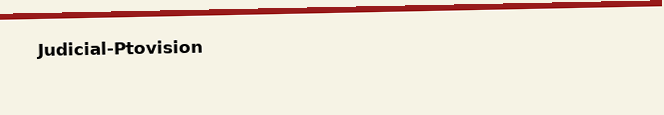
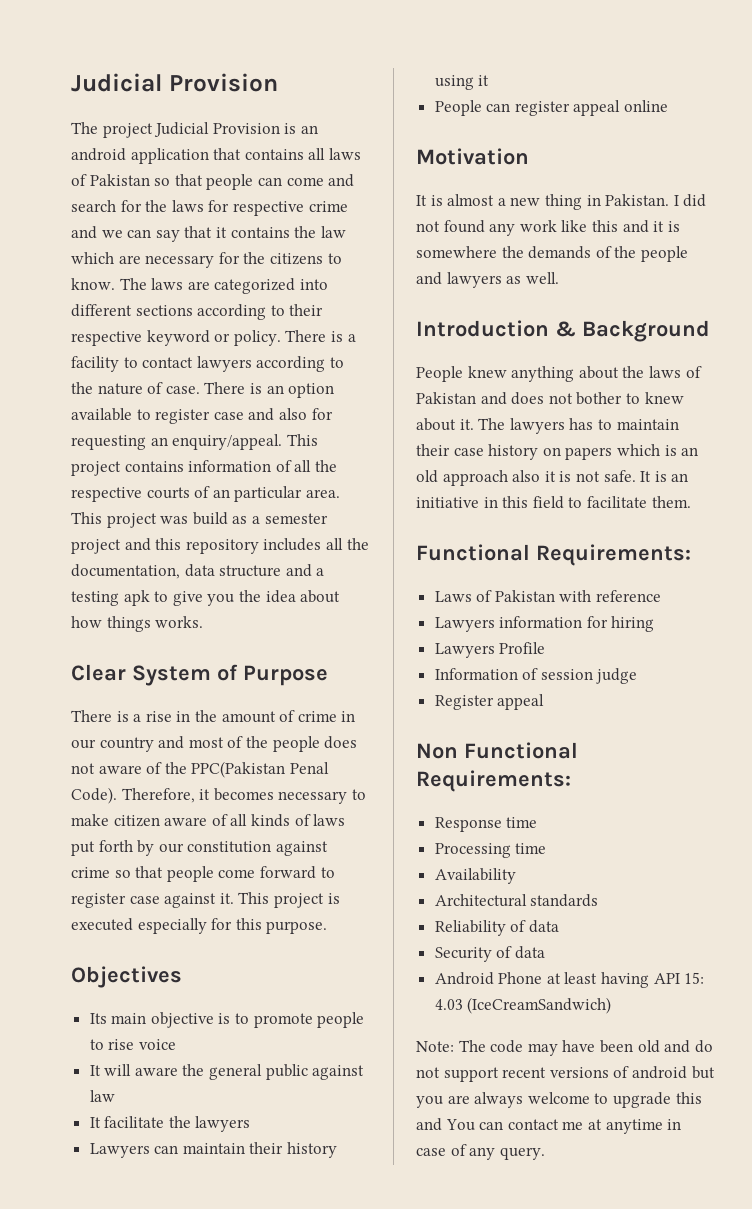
[36,39,203,60] Judicial-Ptovision -> [71,73,278,92] [71,122,318,138] [71,148,361,164] [71,174,355,190] [71,200,348,216] [71,226,346,242] [71,252,342,268] [71,278,328,294] [71,304,324,320] [71,330,356,346] [71,356,344,372] [71,382,335,398] [71,408,333,424] [71,434,318,450] [71,460,337,476] [71,486,340,502] [71,512,328,528] [71,538,369,554] [71,564,325,579] [71,590,341,606] [71,616,204,632] [71,664,328,686] [71,710,356,723] [71,736,358,752] [71,761,329,778] [71,787,366,804] [71,814,346,827] [71,840,328,856] [71,866,335,882] [71,892,340,908] [71,918,328,934] [71,966,182,988] [89,1012,365,1028] [89,1039,176,1050] [89,1064,365,1080] [89,1090,115,1102] [89,1116,251,1132] [89,1142,338,1158] [434,75,490,90] [434,100,669,116] [416,148,529,165] [416,194,707,210] [416,220,680,236] [416,246,688,262] [416,272,559,288] [416,320,710,342] [416,366,702,382] [416,392,684,405] [416,418,679,434] [416,444,699,460] [416,470,689,486] [416,496,691,509] [416,544,691,566] [434,590,662,602] [434,616,655,632] [434,642,546,658] [434,668,638,684] [434,694,545,710] [416,742,578,759] [416,770,571,792] [434,817,538,832] [434,843,547,858] [434,868,516,884] [434,894,599,907] [434,920,559,936] [434,946,545,962] [434,972,705,988] [434,997,612,1014] [416,1040,713,1056] [416,1066,715,1082] [416,1092,702,1108] [416,1118,682,1134] [416,1144,545,1160] Judicial Provision // The project Judicial Provision is an android application that contains all laws of Pakistan so that people can come and search for the laws for respective crime and we can say that it contains the law which are necessary for the citizens to know. The laws are categorized into different sections according to their respective keyword or policy. There is a facility to contact lawyers according to the nature of case. There is an option available to register case and also for requesting an enquiry/appeal. This project contains information of all the respective courts of an particular area. This project was build as a semester project and this repository includes all the documentation, data structure and a testing apk to give you the idea about how things works. // Clear System of Purpose // There is a rise in the amount of crime in our country and most of the people does not aware of the PPC(Pakistan Penal Code). Therefore, it becomes necessary to make citizen aware of all kinds of laws put forth by our constitution against crime so that people come forward to register case against it. This project is executed especially for this purpose. // Objectives // Its main objective is to promote people to rise voice // It will aware the general public against law // It facilitate the lawyers // Lawyers can maintain their history using it // People can register appeal online // Motivation // It is almost a new thing in Pakistan. I did not found any work like this and it is somewhere the demands of the people and lawyers as well. // Introduction & Background // People knew anything about the laws of Pakistan and does not bother to knew about it. The lawyers has to maintain their case history on papers which is an old approach also it is not safe. It is an initiative in this field to facilitate them. // Functional Requirements: // Laws of Pakistan with reference // Lawyers information for hiring // Lawyers Profile // Information of session judge // Register appeal // Non Functional Requirements: // Response time // Processing time // Availability // Architectural standards // Reliability of data // Security of data // Android Phone at least having API 15: 4.03 (IceCreamSandwich) // Note: The code may have been old and do not support recent versions of android but you are always welcome to upgrade this and You can contact me at anytime in case of any query.

